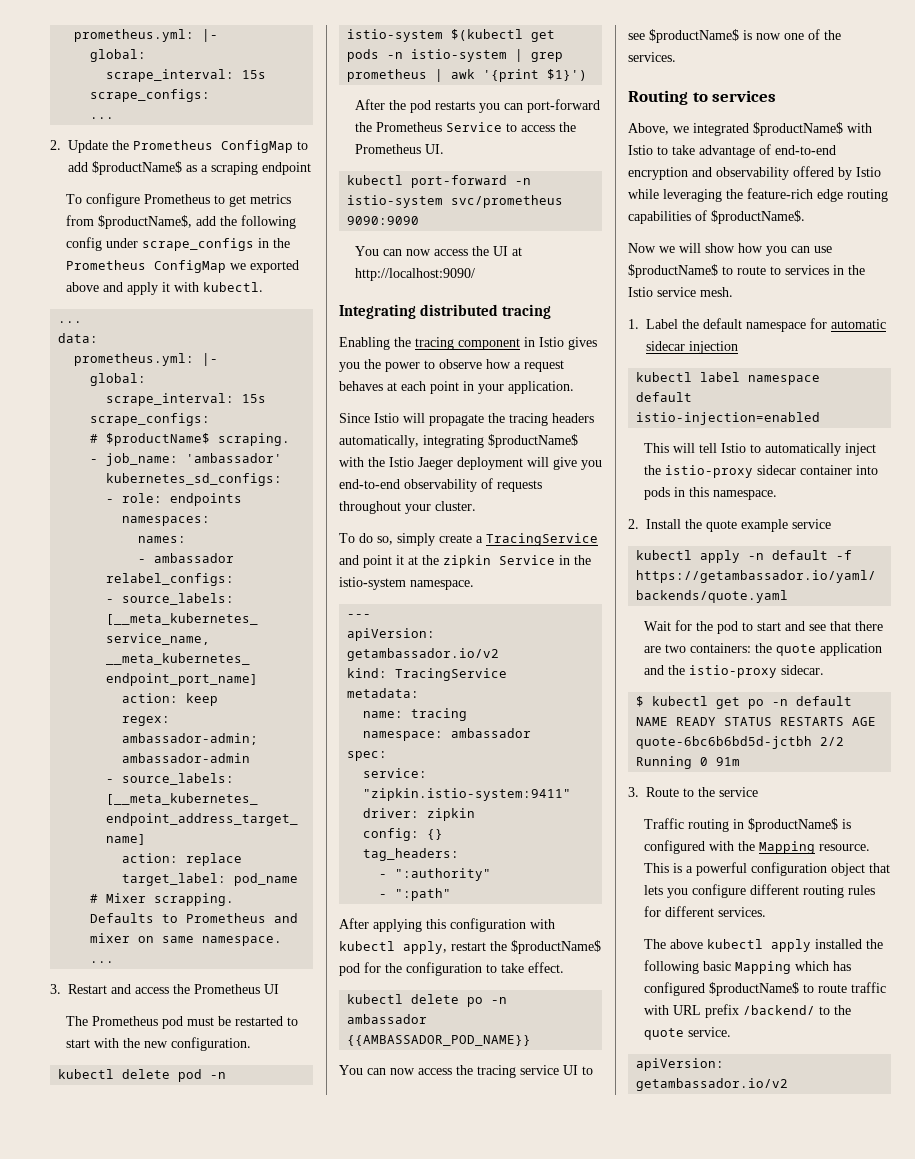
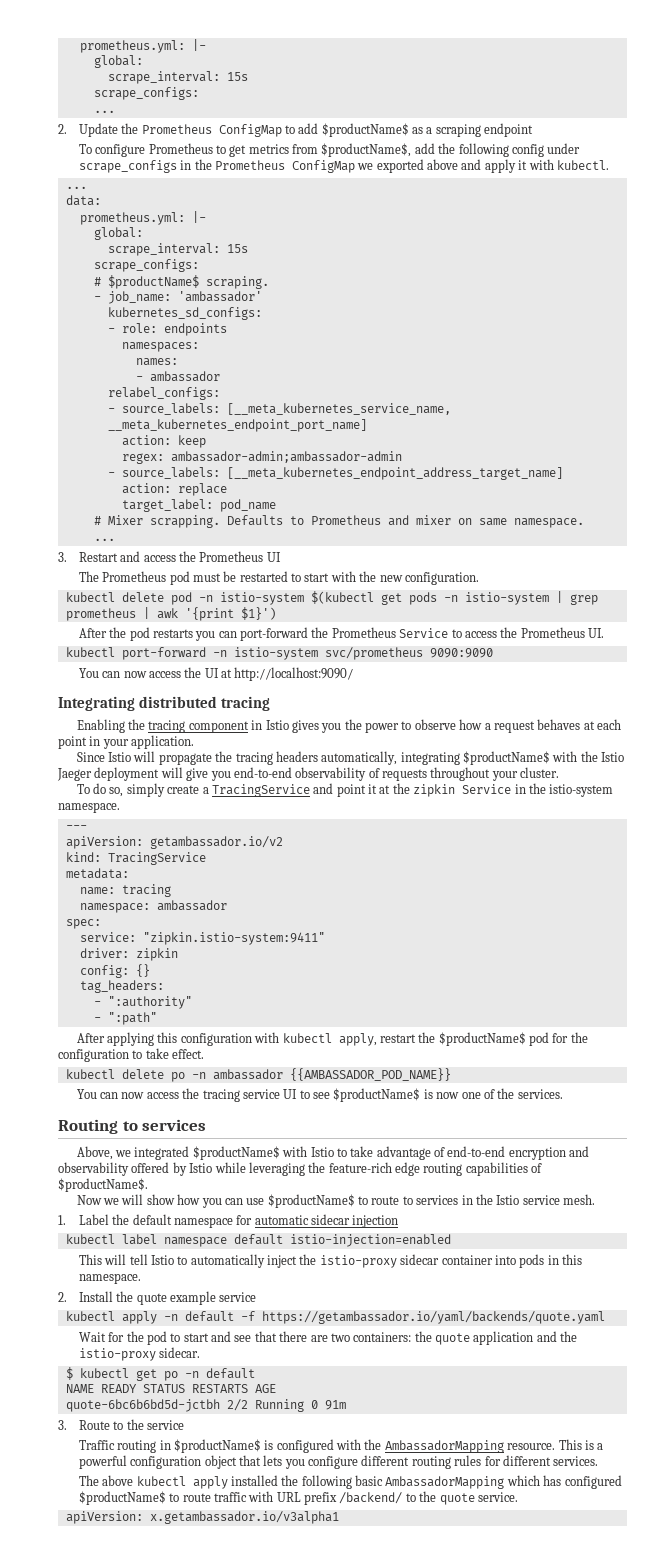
[759,841,816,854] Mapping -> [384,1440,504,1453] AmbassadorMapping
[735,961,792,974] Mapping -> [385,1476,505,1489] AmbassadorMapping
[636,1078,789,1091] getambassador.io/v2 -> [149,1511,339,1524] x.getambassador.io/v3alpha1

